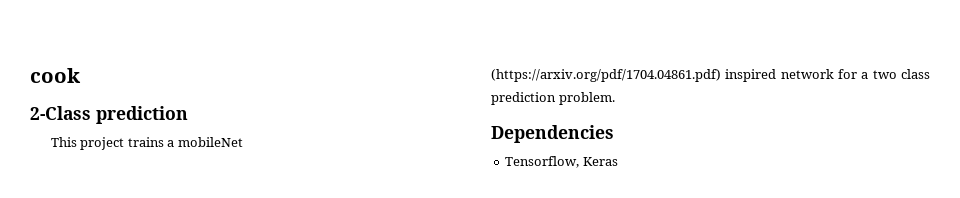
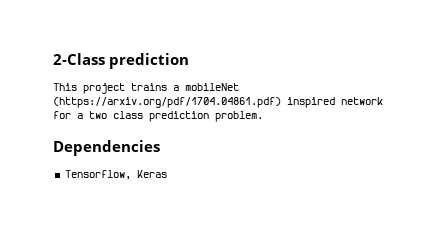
[30,68,81,83] cook // -> (53, 59) none

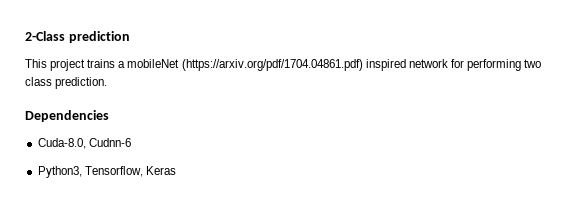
[77,113,83,119] a -> [466,59,521,71] performing
[149,111,263,122] prediction problem. -> [55,77,108,89] prediction.
(160, 148) none -> [37,138,131,149] [37,166,82,178] Cuda-8.0, Cudnn-6 // Python3,

